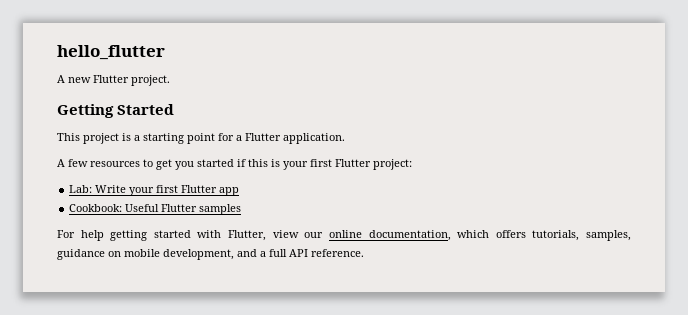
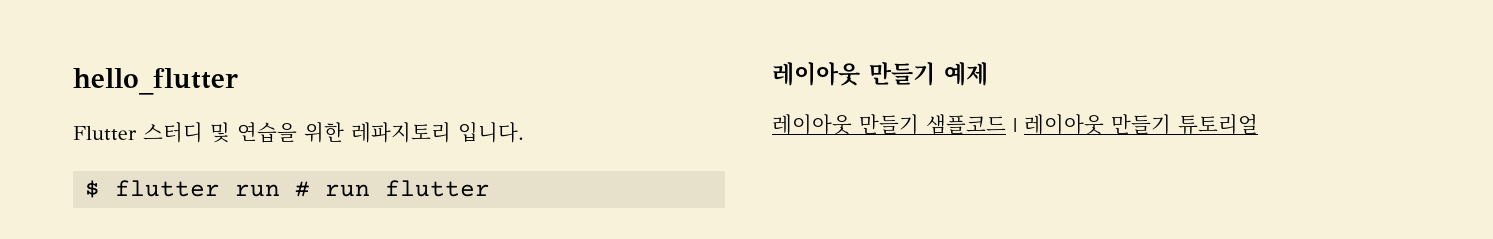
[57,75,170,86] [57,104,175,118] [57,133,345,144] [57,159,412,170] [69,185,240,196] [69,204,242,215] [57,230,632,241] [57,249,364,260] A new Flutter project. // Getting Started // This project is a starting point for a Flutter application. // A few resources to get you started if this is your first Flutter project: // Lab: Write your first Flutter app // Cookbook: Useful Flutter samples // For help getting started with Flutter, view our online documentation, which offers tutorials, samples, guidance on mobile development, and a full API reference. -> [73,122,524,143] [85,180,491,198] [772,62,988,86] [772,114,1258,135] Flutter 스터디 및 연습을 위한 레파지토리 입니다. // $ flutter run # run flutter // 레이아웃 만들기 예제 // 레이아웃 만들기 샘플코드 | 레이아웃 만들기 튜토리얼

